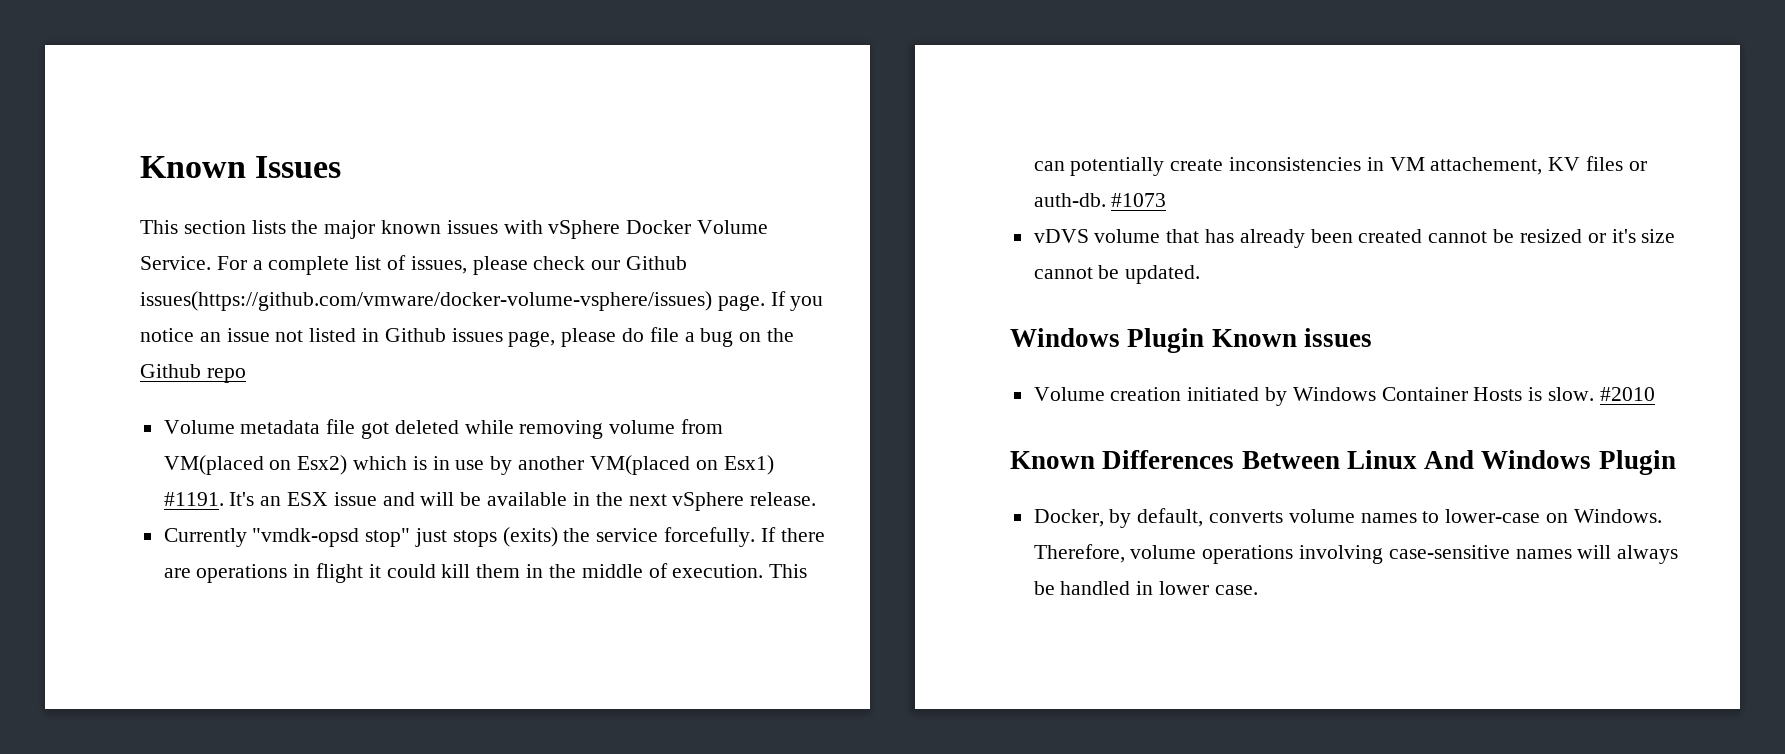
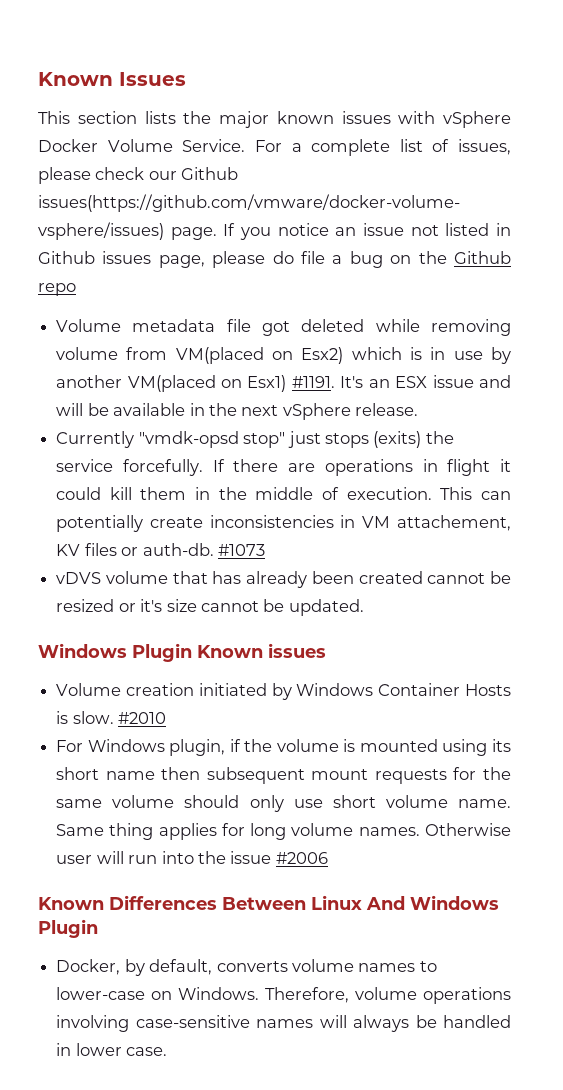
(1655, 394) none -> [56,739,511,756] [56,767,512,784] [56,795,511,812] [56,823,511,840] [56,851,328,864] // For Windows plugin, if the volume is mounted using its short name then subsequent mount requests for the same volume should only use short volume name. Same thing applies for long volume names. Otherwise user will run into the issue #2006

